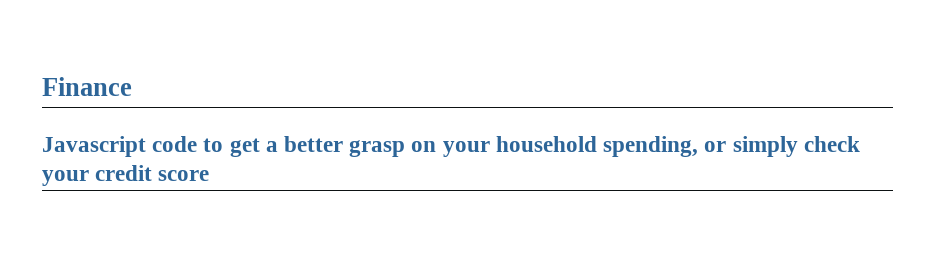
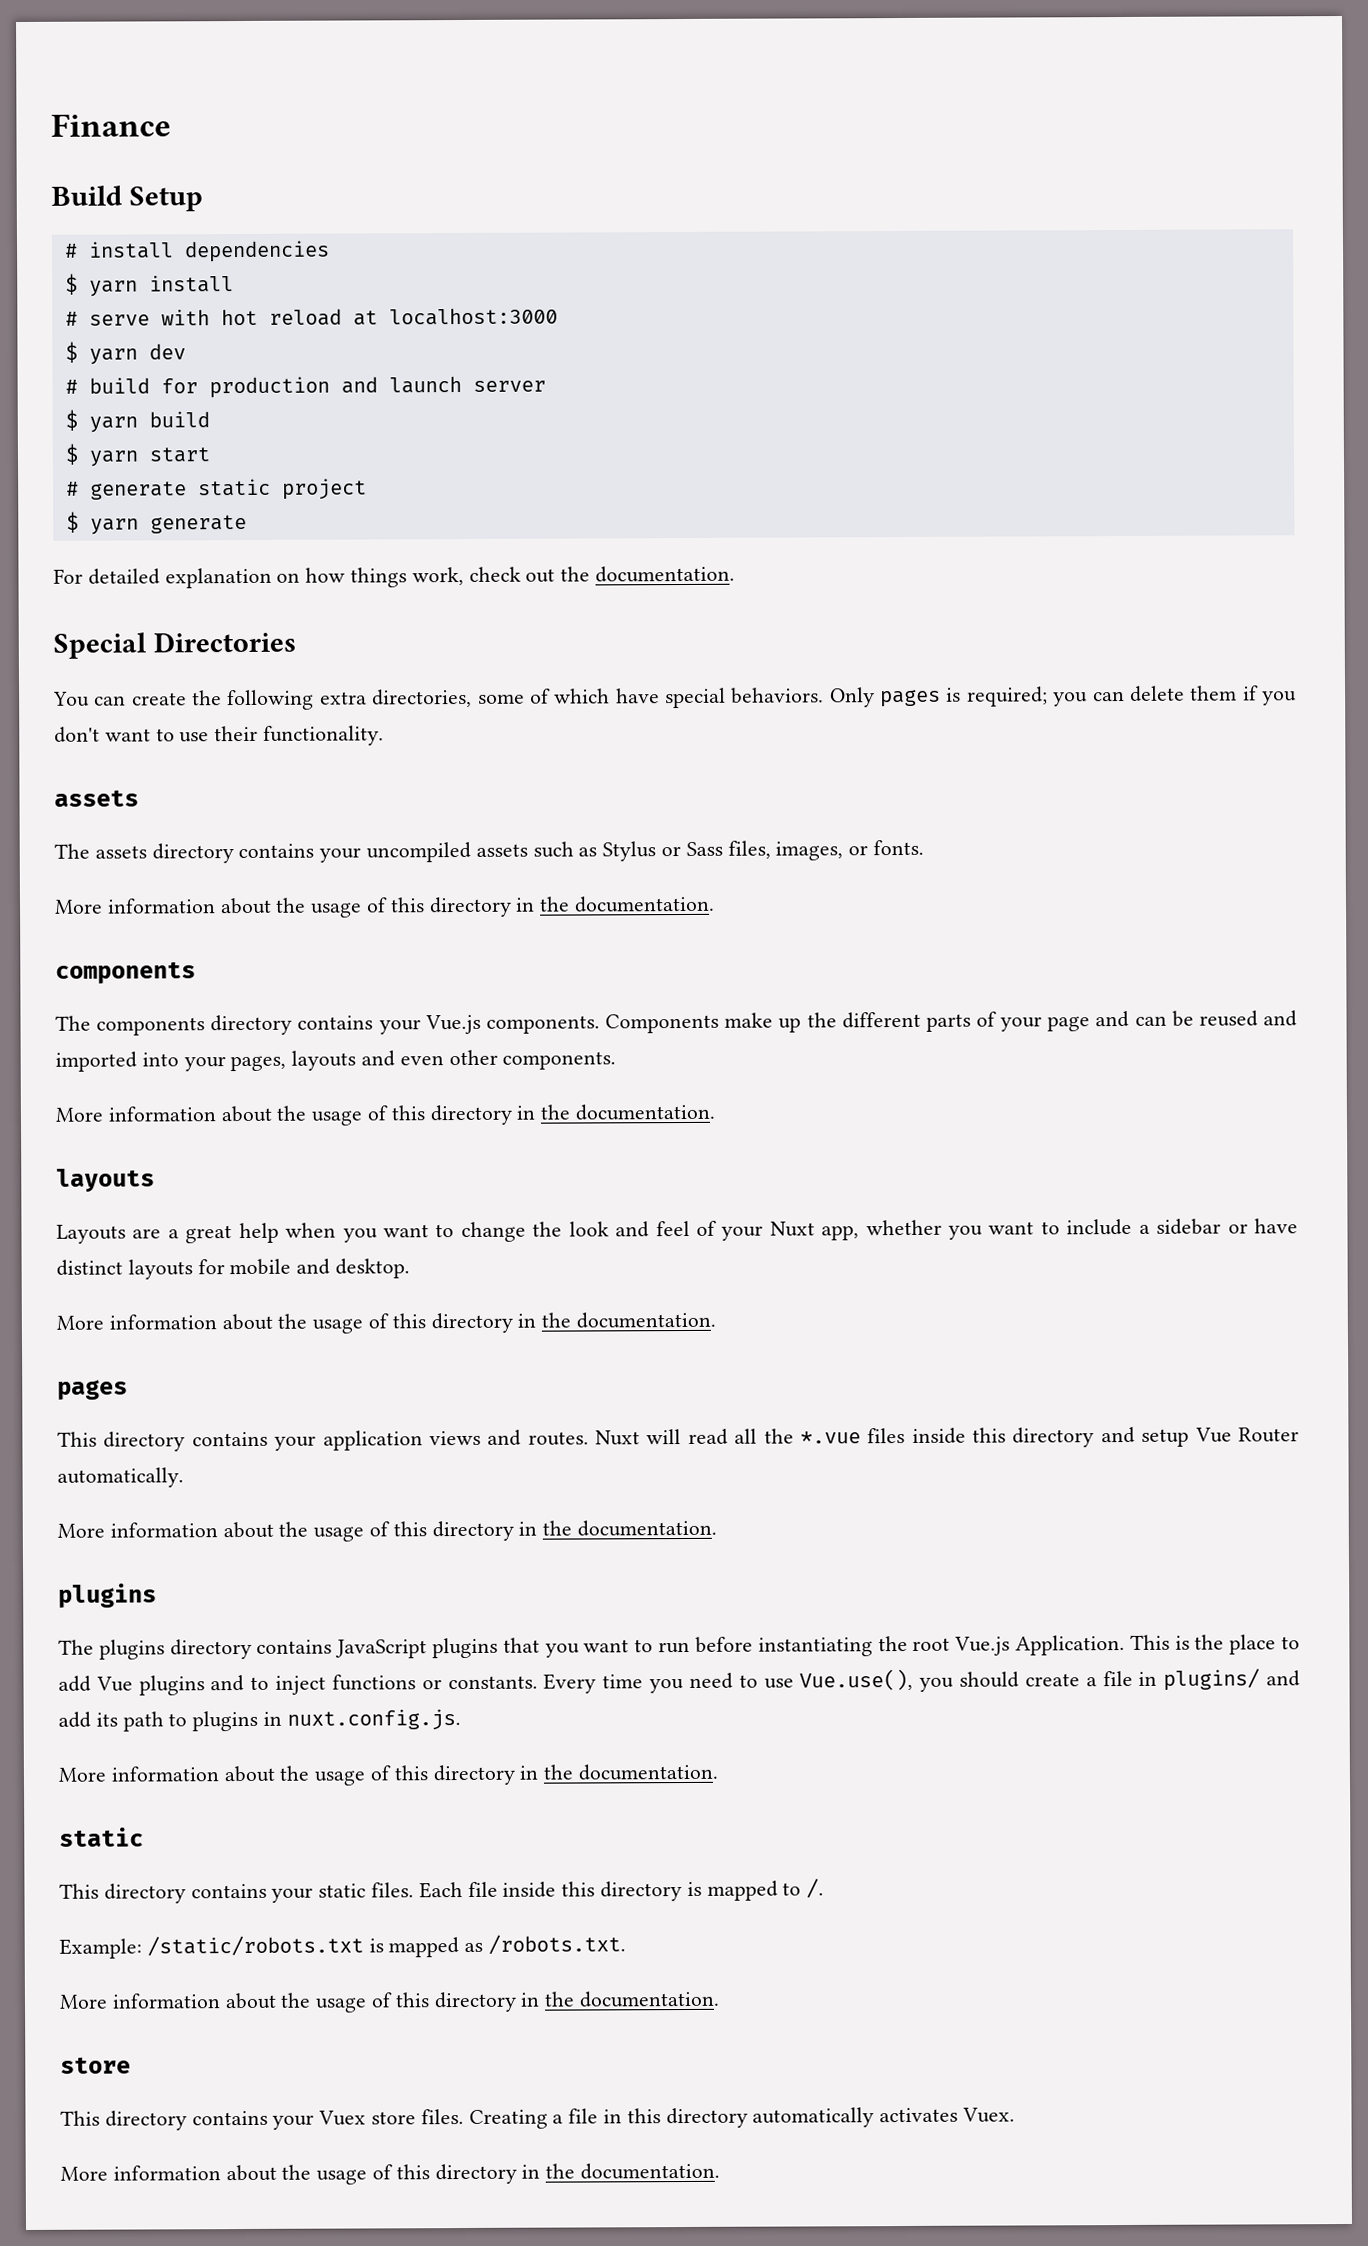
[42,136,860,157] [42,165,210,186] Javascript code to get a better grasp on your household spending, or simply check your credit score -> [51,185,203,212] [64,240,330,263] [64,273,234,297] [64,307,558,326] [64,341,186,365] [64,376,546,399] [64,409,210,433] [64,443,210,467] [65,478,367,500] [65,511,247,535] [53,565,736,589] [53,631,296,659] [53,685,1297,711] [54,725,385,746] [54,789,139,807] [54,839,925,864] [54,895,716,918] [55,961,196,984] [55,1010,1297,1036] [55,1049,617,1072] [55,1103,716,1126] [56,1168,155,1192] [56,1218,1298,1244] [56,1258,411,1280] [56,1311,717,1334] [57,1379,128,1400] [57,1426,1299,1452] [57,1467,184,1488] [57,1519,718,1542] [58,1583,157,1608] [58,1634,1301,1660] [58,1668,1301,1696] [58,1709,461,1732] [58,1763,719,1786] [59,1827,144,1847] [59,1878,825,1904] [59,1934,627,1959] [59,1990,721,2013] [60,2056,131,2074] [60,2107,1016,2131] [60,2162,721,2185] Build Setup // # install dependencies // $ yarn install // # serve with hot reload at localhost:3000 // $ yarn dev // # build for production and launch server // $ yarn build // $ yarn start // # generate static project // $ yarn generate // For detailed explanation on how things work, check out the documentation. // Special Directories // You can create the following extra directories, some of which have special behaviors. Only pages is required; you can delete them if you don't want to use their functionality. // assets // The assets directory contains your uncompiled assets such as Stylus or Sass files, images, or fonts. // More information about the usage of this directory in the documentation. // components // The components directory contains your Vue.js components. Components make up the different parts of your page and can be reused and imported into your pages, layouts and even other components. // More information about the usage of this directory in the documentation. // layouts // Layouts are a great help when you want to change the look and feel of your Nuxt app, whether you want to include a sidebar or have distinct layouts for mobile and desktop. // More information about the usage of this directory in the documentation. // pages // This directory contains your application views and routes. Nuxt will read all the *.vue files inside this directory and setup Vue Router automatically. // More information about the usage of this directory in the documentation. // plugins // The plugins directory contains JavaScript plugins that you want to run before instantiating the root Vue.js Application. This is the place to add Vue plugins and to inject functions or constants. Every time you need to use Vue.use(), you should create a file in plugins/ and add its path to plugins in nuxt.config.js. // More information about the usage of this directory in the documentation. // static // This directory contains your static files. Each file inside this directory is mapped to /. // Example: /static/robots.txt is mapped as /robots.txt. // More information about the usage of this directory in the documentation. // store // This directory contains your Vuex store files. Creating a file in this directory automatically activates Vuex. // More information about the usage of this directory in the documentation.

